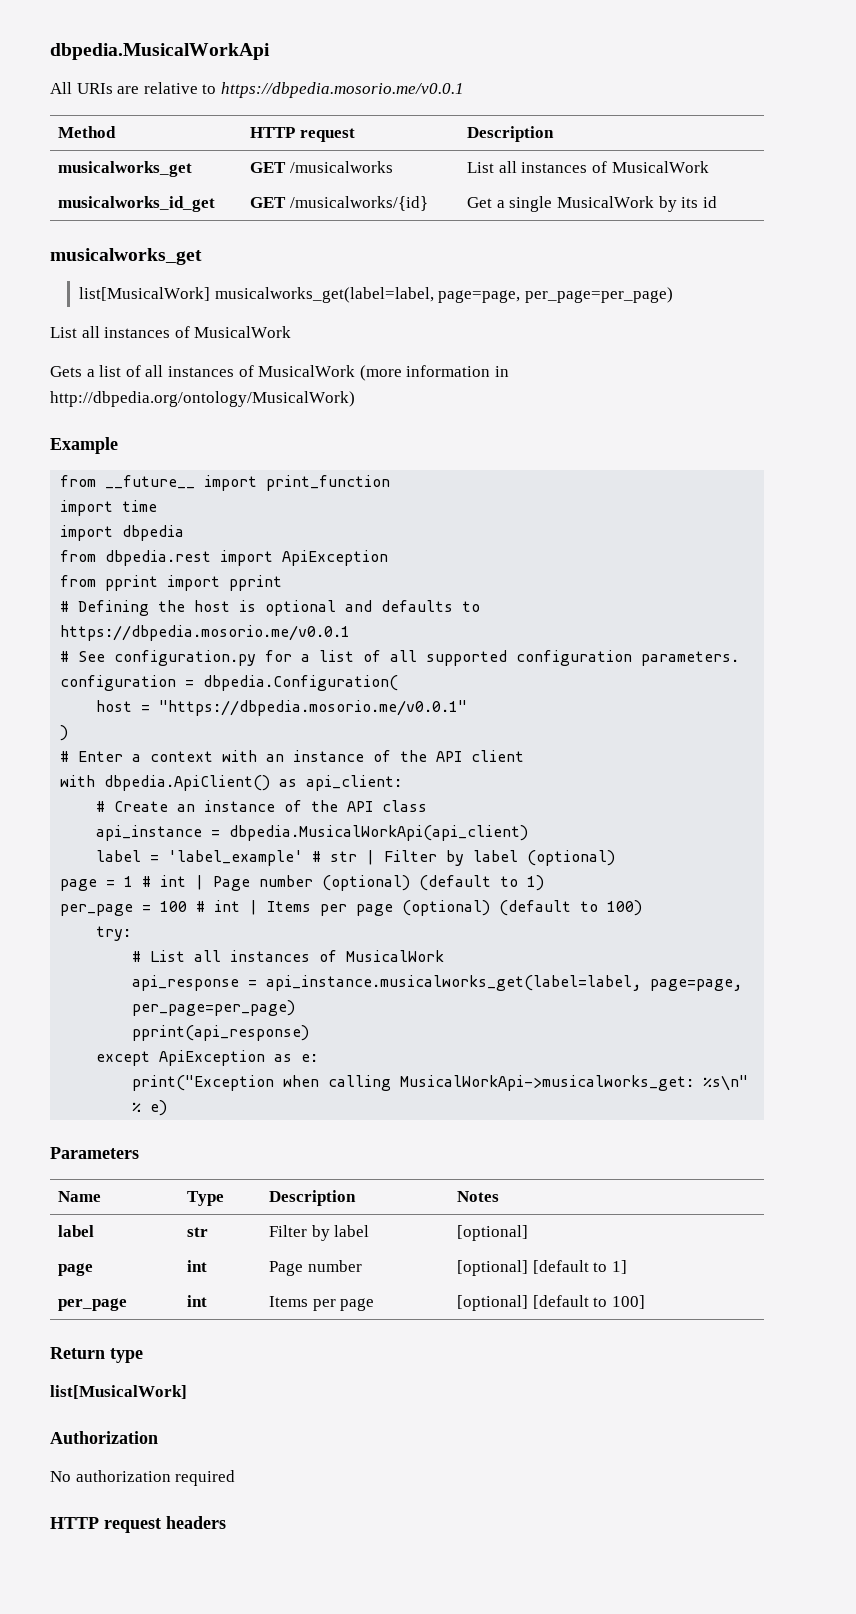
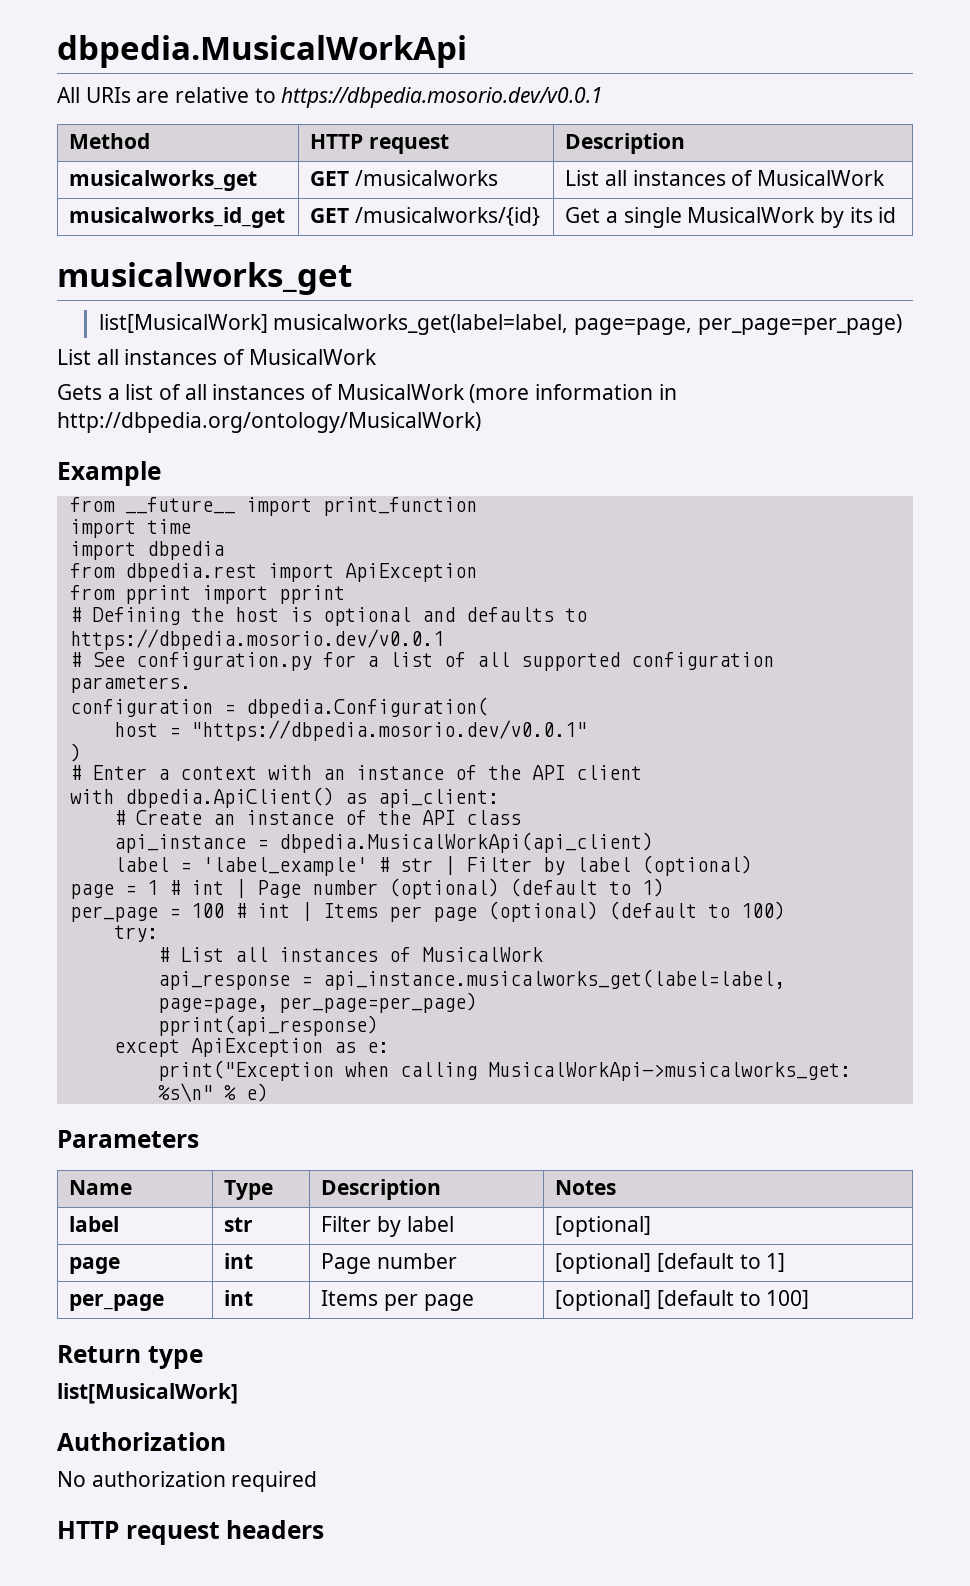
[220,82,464,98] https://dbpedia.mosorio.me/v0.0.1 -> [281,87,604,108] https://dbpedia.mosorio.dev/v0.0.1
[60,625,351,641] https://dbpedia.mosorio.me/v0.0.1 -> [69,629,444,650] https://dbpedia.mosorio.dev/v0.0.1
[159,700,468,716] "https://dbpedia.mosorio.me/v0.0.1" -> [190,720,587,741] "https://dbpedia.mosorio.dev/v0.0.1"

